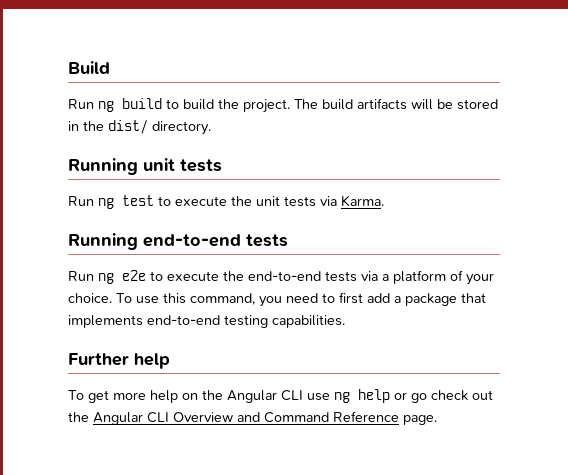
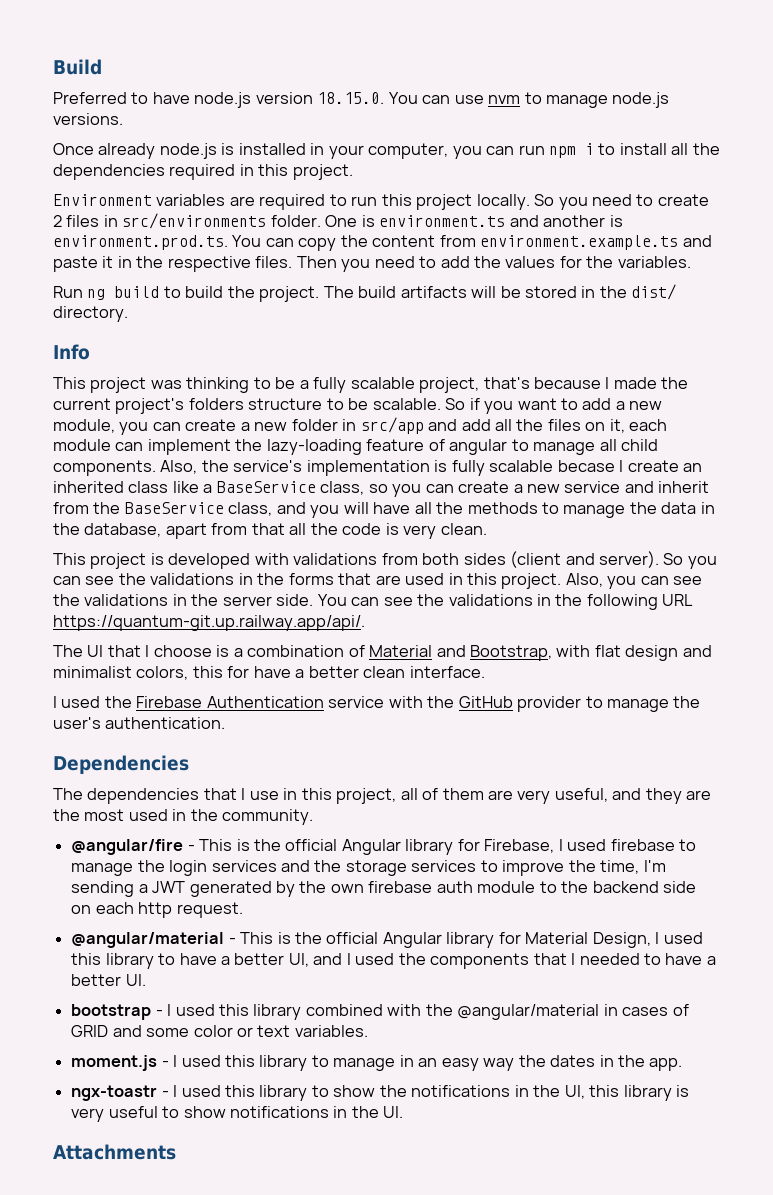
(110, 67) none -> [53,92,670,108] [53,113,123,125] [53,143,720,159] [53,164,353,180] [53,194,709,210] [53,213,623,229] [53,235,712,251] [53,256,691,272] // Preferred to have node.js version 18.15.0. You can use nvm to manage node.js versions. // Once already node.js is installed in your computer, you can run npm i to install all the dependencies required in this project. // Environment variables are required to run this project locally. So you need to create 2 files in src/environments folder. One is environment.ts and another is environment.prod.ts. You can copy the content from environment.example.ts and paste it in the respective files. Then you need to add the values for the variables.
[68,158,222,175] [68,195,384,209] [68,233,288,250] [68,270,494,285] [68,292,486,307] [68,315,345,328] [68,353,170,369] [68,389,493,403] [68,411,437,425] Running unit tests // Run ng test to execute the unit tests via Karma. // Running end-to-end tests // Run ng e2e to execute the end-to-end tests via a platform of your choice. To use this command, you need to first add a package that implements end-to-end testing capabilities. // Further help // To get more help on the Angular CLI use ng help or go check out the Angular CLI Overview and Command Reference page. -> [53,344,90,360] [53,377,689,393] [53,398,663,414] [53,417,668,435] [53,439,659,455] [53,460,703,476] [53,481,710,497] [53,502,715,518] [53,523,487,539] [53,551,717,569] [53,573,703,589] [53,594,694,610] [53,615,365,631] [53,645,712,661] [53,666,485,680] [53,696,701,712] [53,717,226,729] [53,755,189,774] [53,788,712,804] [53,809,314,825] [71,839,697,855] [71,860,666,876] [71,881,697,897] [71,902,243,918] [71,932,703,948] [71,953,716,969] [71,974,146,986] [71,1004,689,1020] [71,1025,368,1037] [71,1055,683,1071] [71,1085,689,1101] [71,1106,404,1122] [53,1144,176,1160] Info // This project was thinking to be a fully scalable project, that's because I made the current project's folders structure to be scalable. So if you want to add a new module, you can create a new folder in src/app and add all the files on it, each module can implement the lazy-loading feature of angular to manage all child components. Also, the service's implementation is fully scalable becase I create an inherited class like a BaseService class, so you can create a new service and inherit from the BaseService class, and you will have all the methods to manage the data in the database, apart from that all the code is very clean. // This project is developed with validations from both sides (client and server). So you can see the validations in the forms that are used in this project. Also, you can see the validations in the server side. You can see the validations in the following URL https://quantum-git.up.railway.app/api/. // The UI that I choose is a combination of Material and Bootstrap, with flat design and minimalist colors, this for have a better clean interface. // I used the Firebase Authentication service with the GitHub provider to manage the user's authentication. // Dependencies // The dependencies that I use in this project, all of them are very useful, and they are the most used in the community. // @angular/fire - This is the official Angular library for Firebase, I used firebase to manage the login services and the storage services to improve the time, I'm sending a JWT generated by the own firebase auth module to the backend side on each http request. // @angular/material - This is the official Angular library for Material Design, I used this library to have a better UI, and I used the components that I needed to have a better UI. // bootstrap - I used this library combined with the @angular/material in cases of GRID and some color or text variables. // moment.js - I used this library to manage in an easy way the dates in the app. // ngx-toastr - I used this library to show the notifications in the UI, this library is very useful to show notifications in the UI. // Attachments

